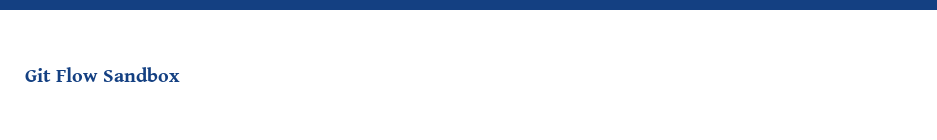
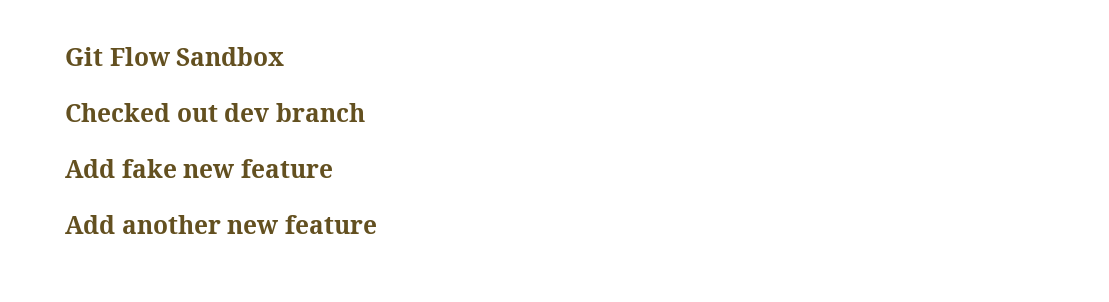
(180, 74) none -> [65,103,365,122] [65,159,333,178] [65,215,377,234] // Checked out dev branch // Add fake new feature // Add another new feature

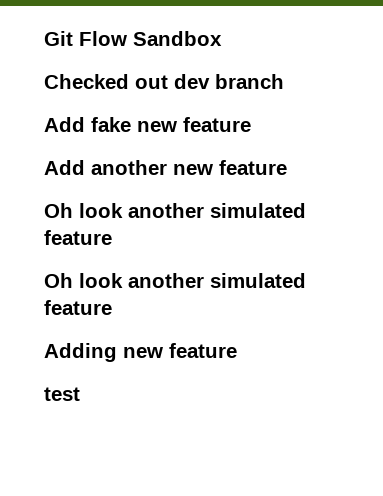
(377, 224) none -> [44,203,306,218] [44,230,112,245] [44,273,306,288] [44,300,112,315] [44,343,237,362] [44,387,80,401] // Oh look another simulated feature // Oh look another simulated feature // Adding new feature // test

